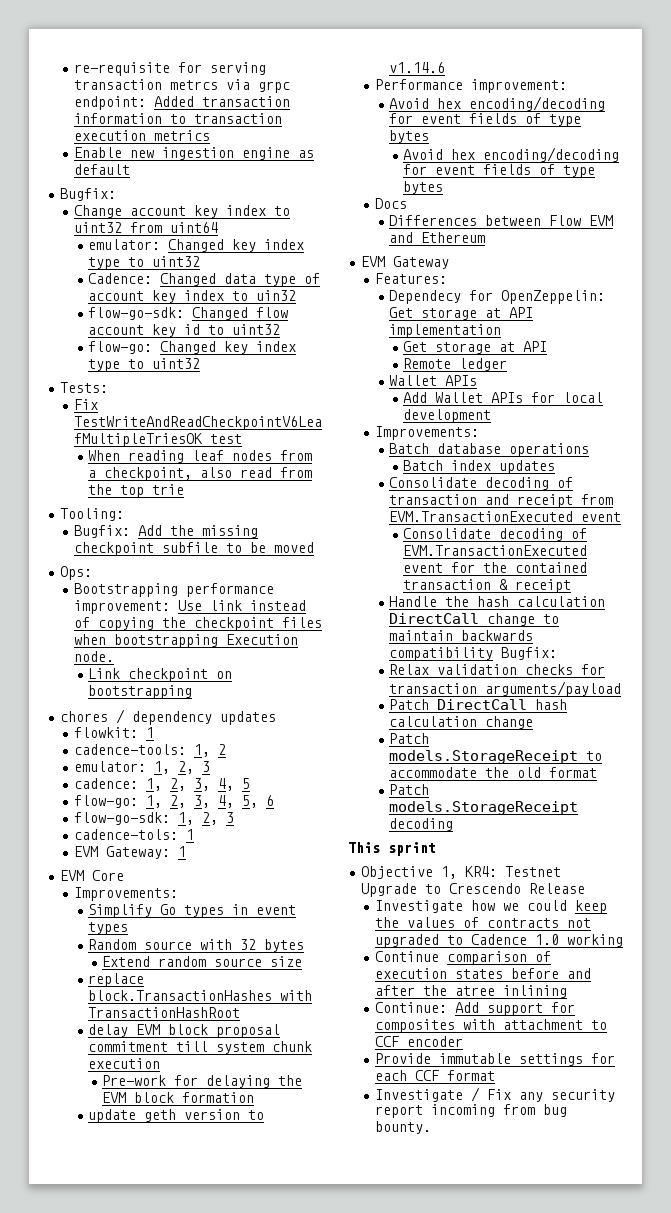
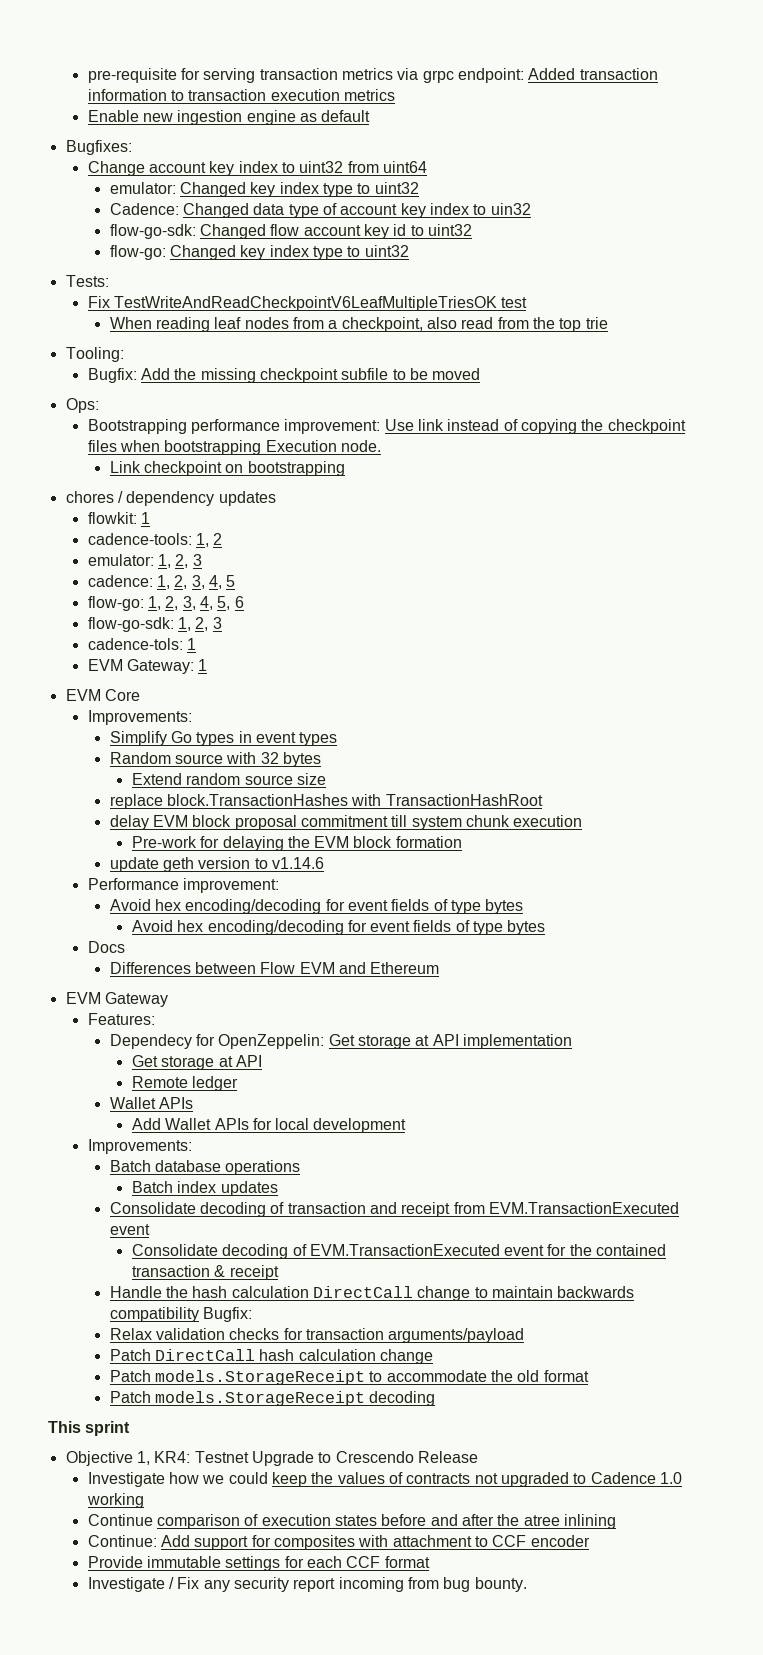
[74,62,171,76] re-requisite -> [87,68,177,83] pre-requisite
[170,80,219,90] metrcs -> [341,68,393,80] metrics
[60,188,117,201] Bugfix: -> [65,140,132,155] Bugfixes:

